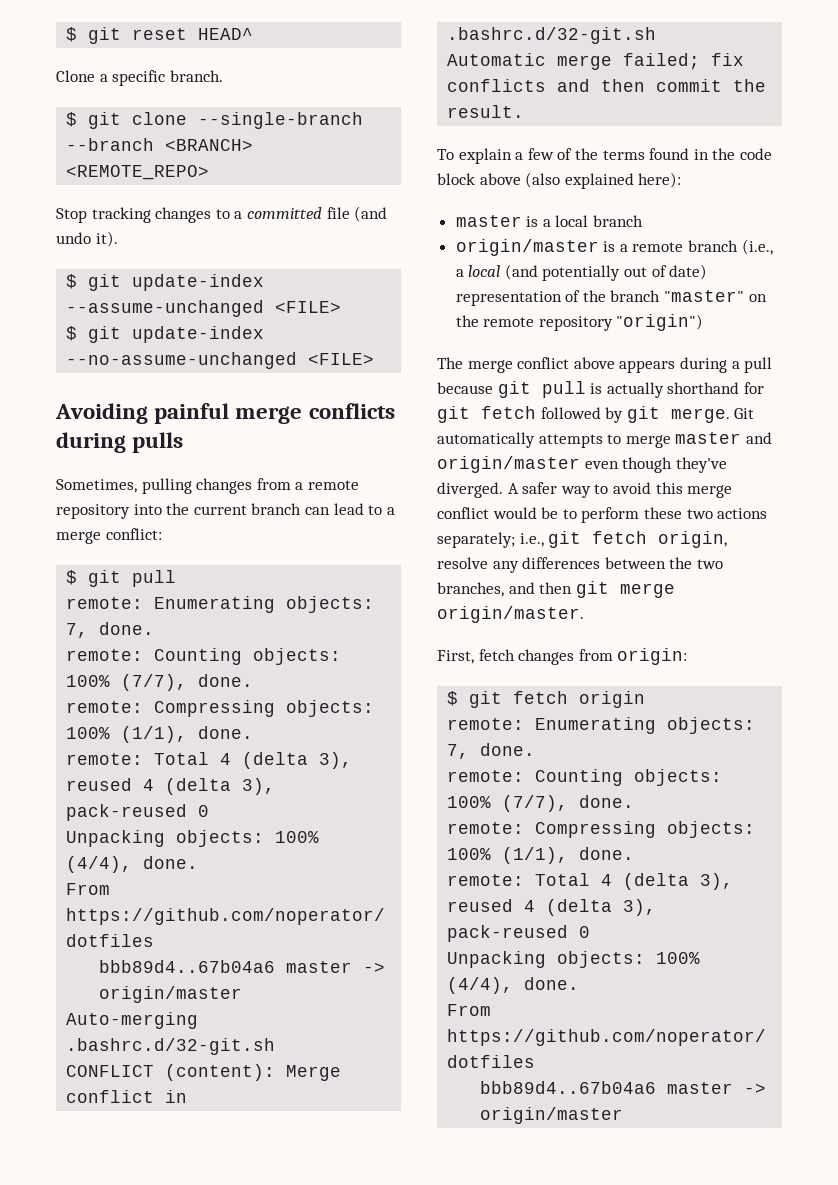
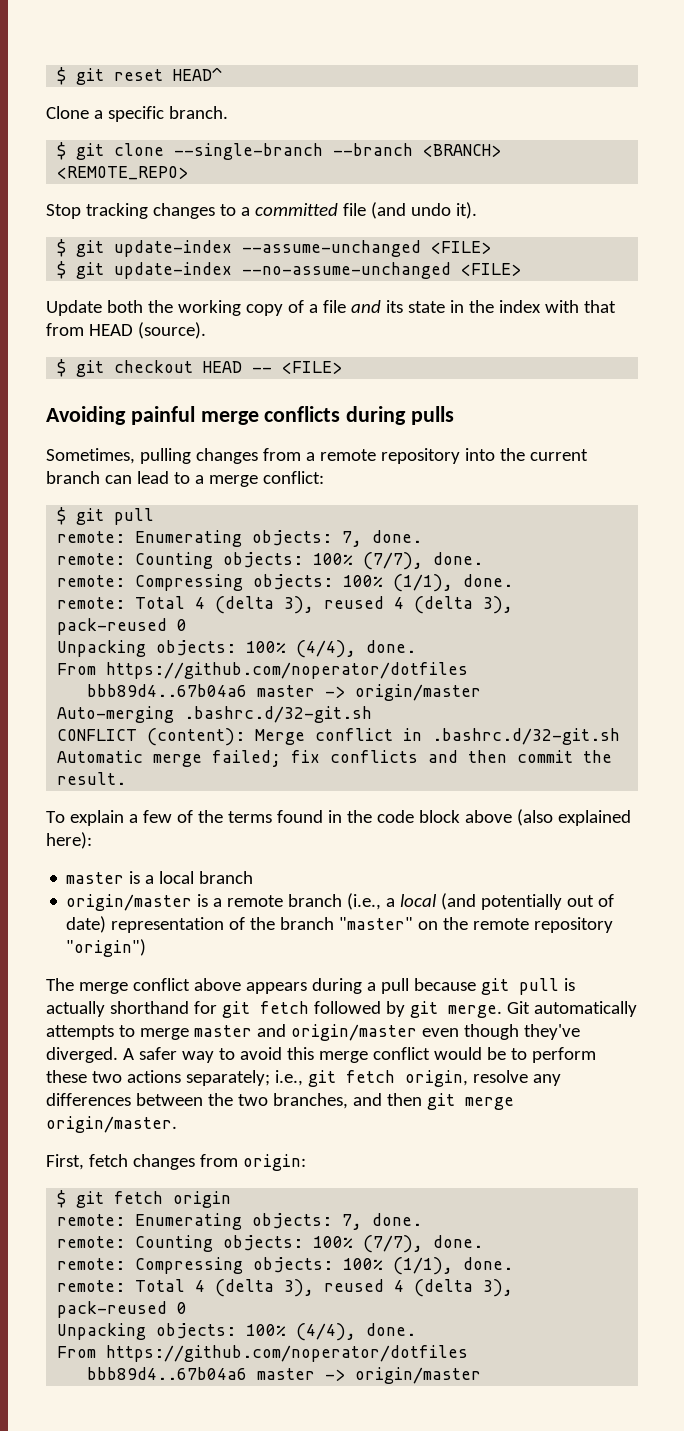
(375, 359) none -> [46,300,616,316] [46,322,206,339] [57,359,343,377] // Update both the working copy of a file and its state in the index with that from HEAD (source). // $ git checkout HEAD -- <FILE>

